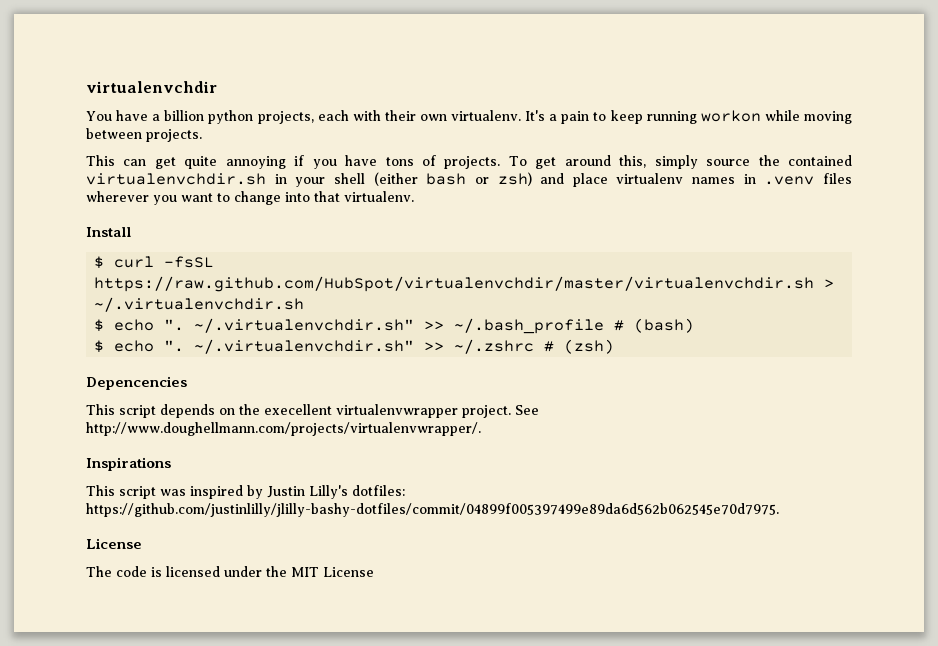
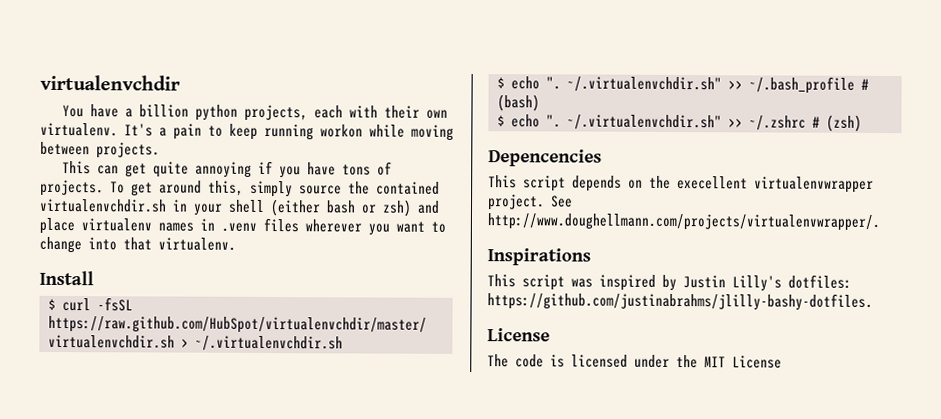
[86,503,779,517] https://github.com/justinlilly/jlilly-bashy-dotfiles/commit/04899f005397499e89da6d562b062545e70d7975. -> [487,292,873,311] https://github.com/justinabrahms/jlilly-bashy-dotfiles.

